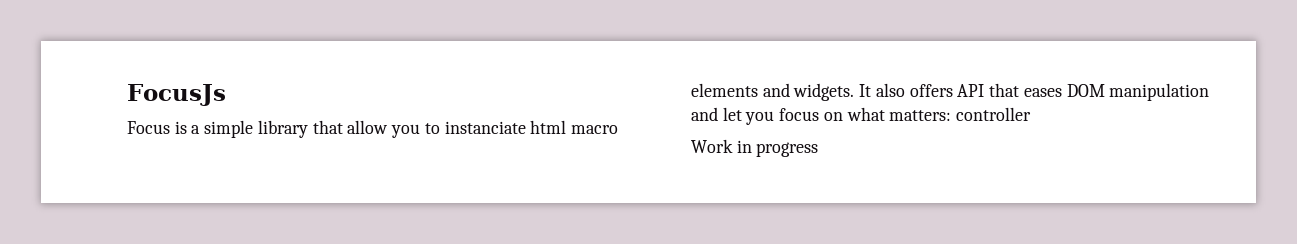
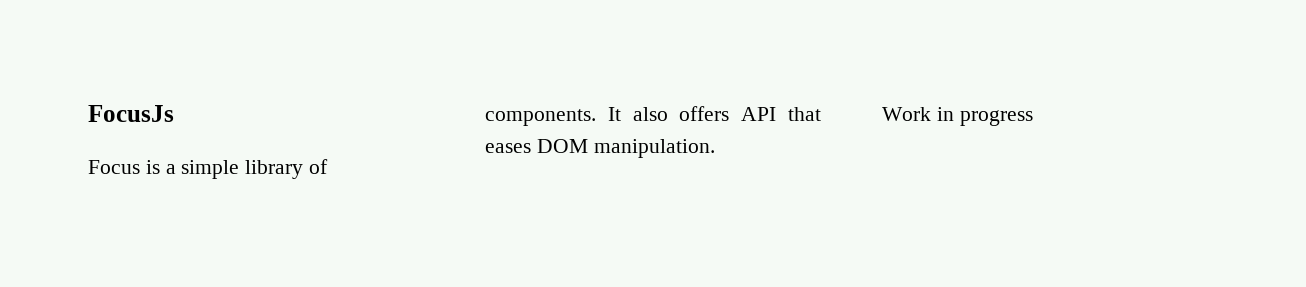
[312,120,618,138] [691,83,855,101] that allow you to instanciate html macro elements and widgets. -> [309,159,329,174] [485,109,596,126] of components.
[1109,83,1210,101] [691,107,1032,125] manipulation and let you focus on what matters: controller -> [593,139,715,158] manipulation.

